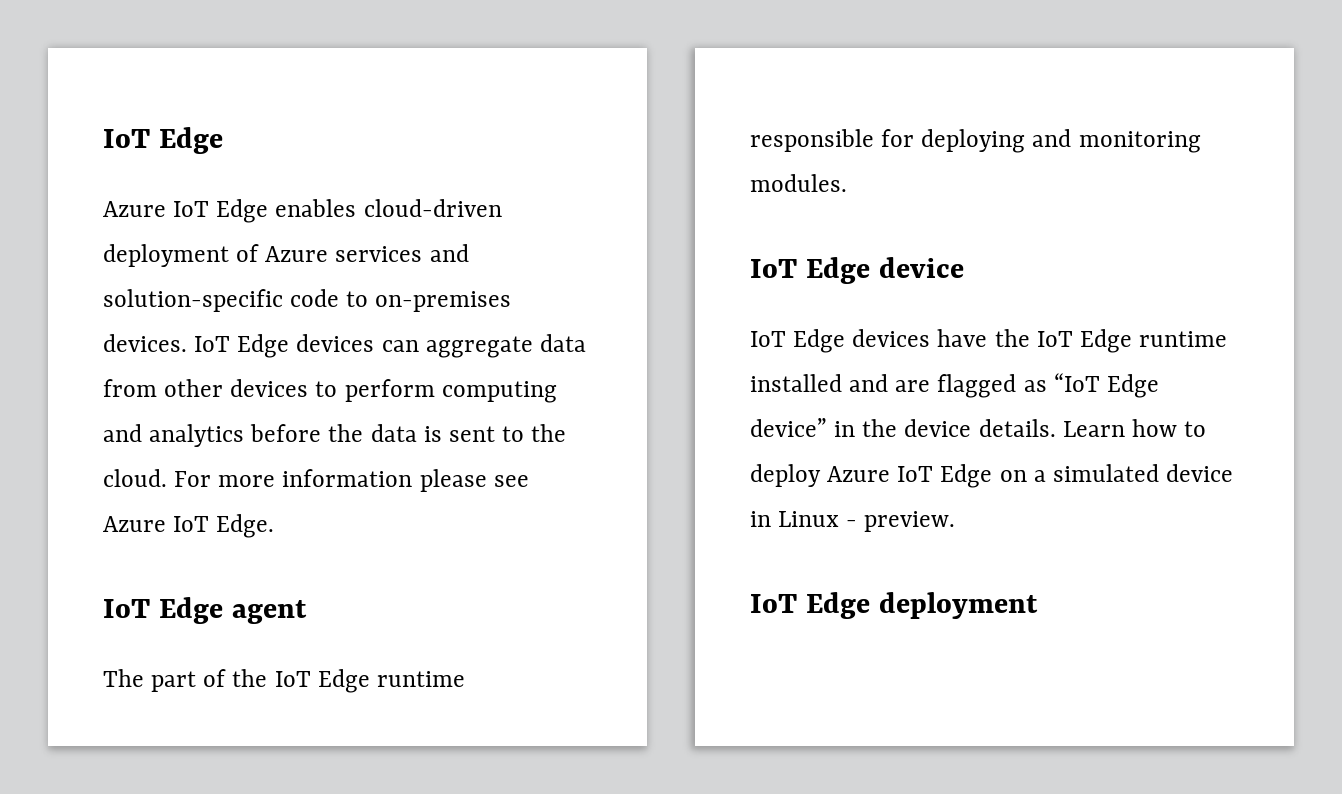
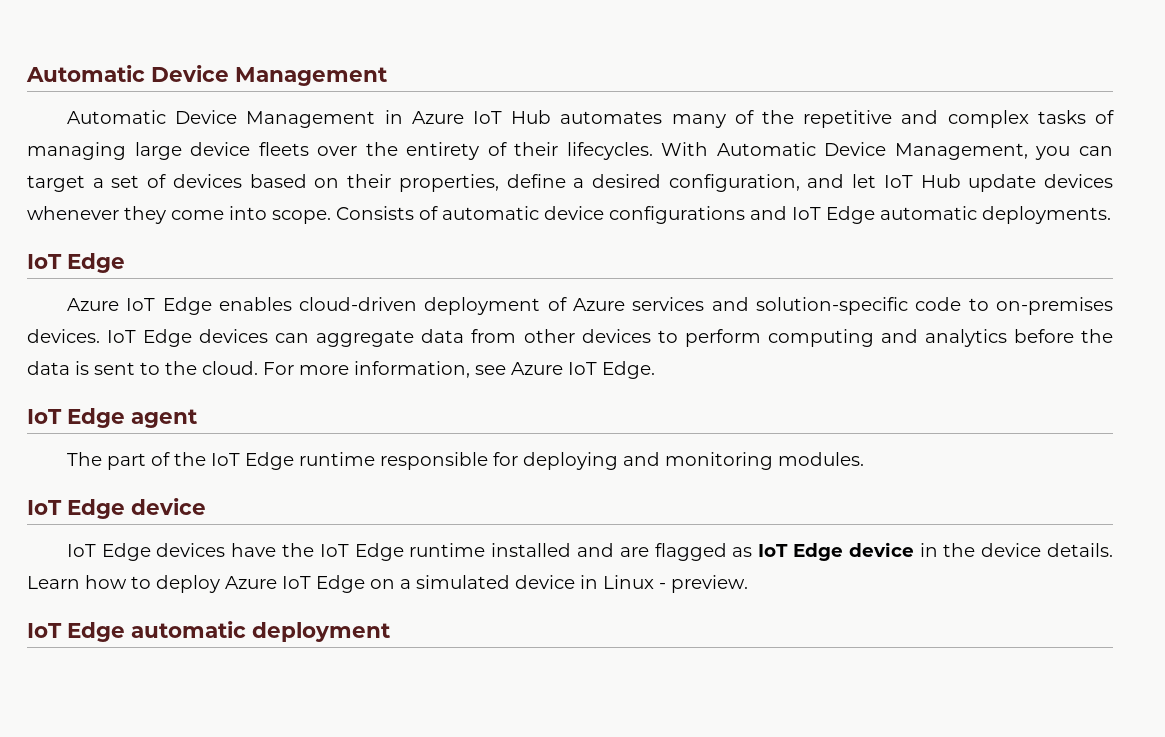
(103, 138) none -> [26,65,387,86] [66,110,1115,128] [27,142,1113,160] [27,174,1113,192] [27,206,1111,224] Automatic Device Management // Automatic Device Management in Azure IoT Hub automates many of the repetitive and complex tasks of managing large device fleets over the entirety of their lifecycles. With Automatic Device Management, you can target a set of devices based on their properties, define a desired configuration, and let IoT Hub update devices whenever they come into scope. Consists of automatic device configurations and IoT Edge automatic deployments. //
[282,469,487,492] information please -> [354,361,470,378] information,
[1053,373,1159,398] [750,418,827,437] “IoT Edge device” -> [758,542,914,561] IoT Edge device
(870, 605) none -> [131,621,246,638] automatic

